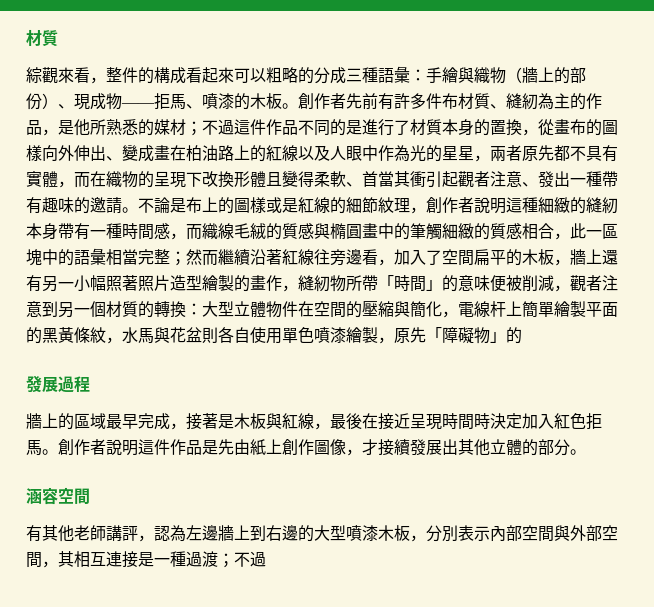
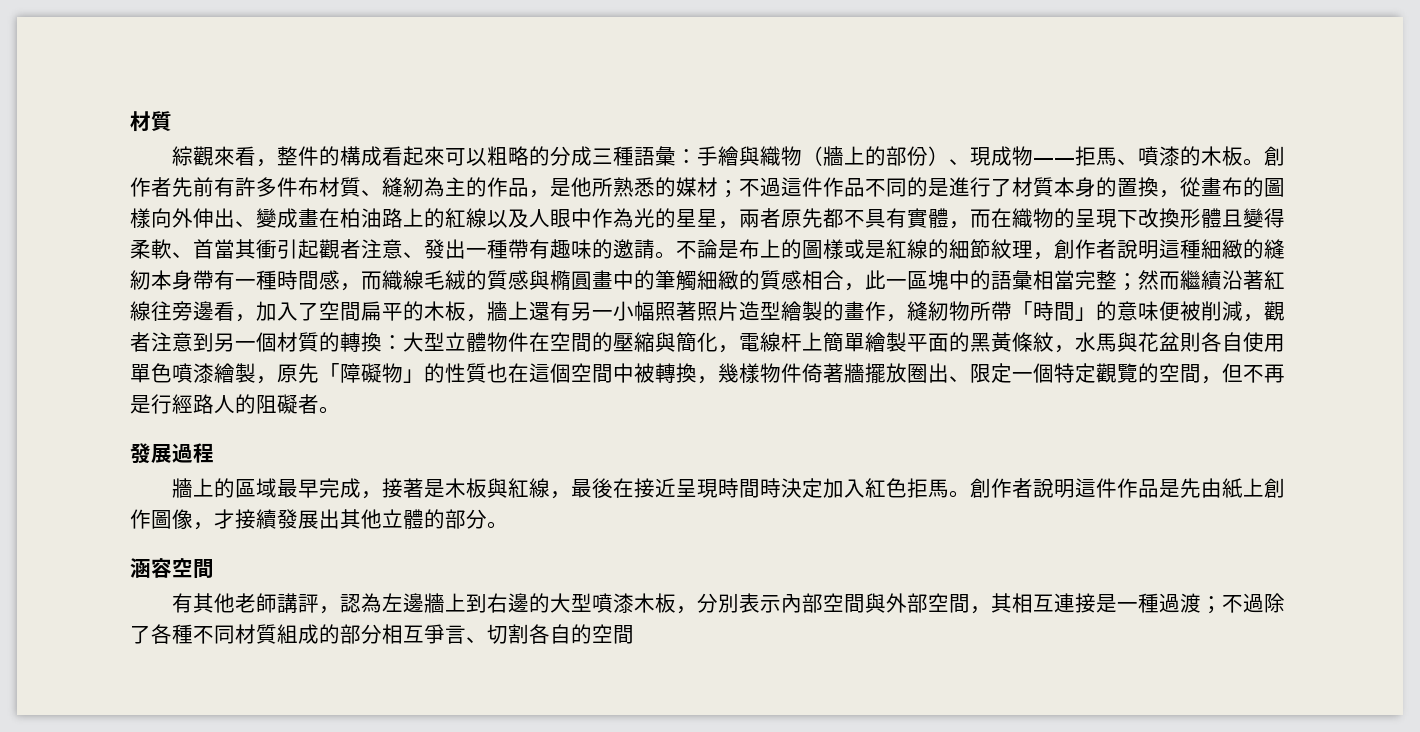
(522, 335) none -> [445,363,1285,384] [130,394,340,414] 性質也在這個空間中被轉換，幾樣物件倚著牆擺放圈出、限定一個特定觀覽的空間，但不再是行經路人的阻礙者。
(266, 559) none -> [1264,593,1286,613] [130,624,634,644] 除了各種不同材質組成的部分相互爭言、切割各自的空間

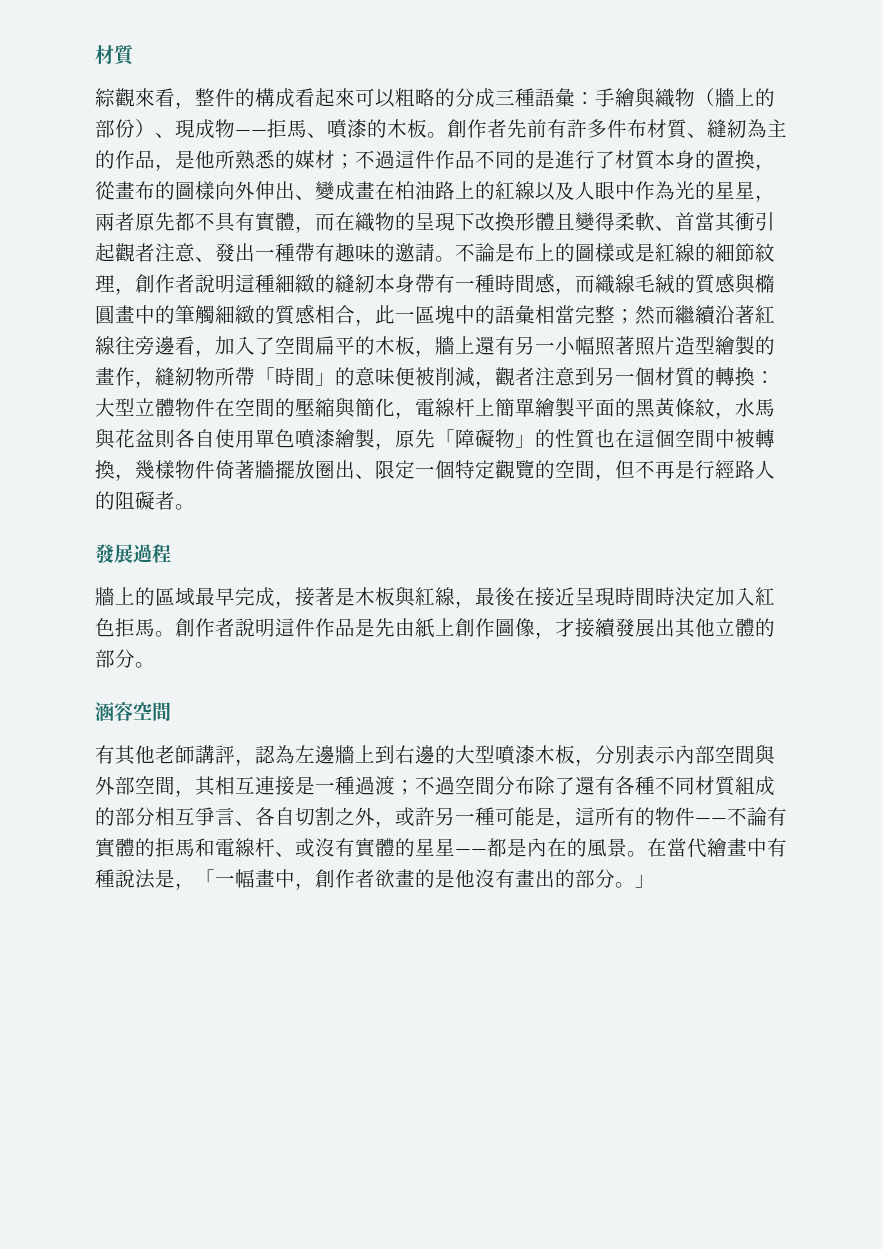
[1264,593,1286,613] [130,625,151,644] 除了 -> [455,776,615,795] 空間分布除了還有
[487,624,634,644] 切割各自的空間 -> [255,807,787,828] [95,838,787,858] [95,869,655,890] 各自切割之外，或許另一種可能是，這所有的物件——不論有實體的拒馬和電線杆、或沒有實體的星星——都是內在的風景。在當代繪畫中有種說法是，「一幅畫中，創作者欲畫的是他沒有畫出的部分。」

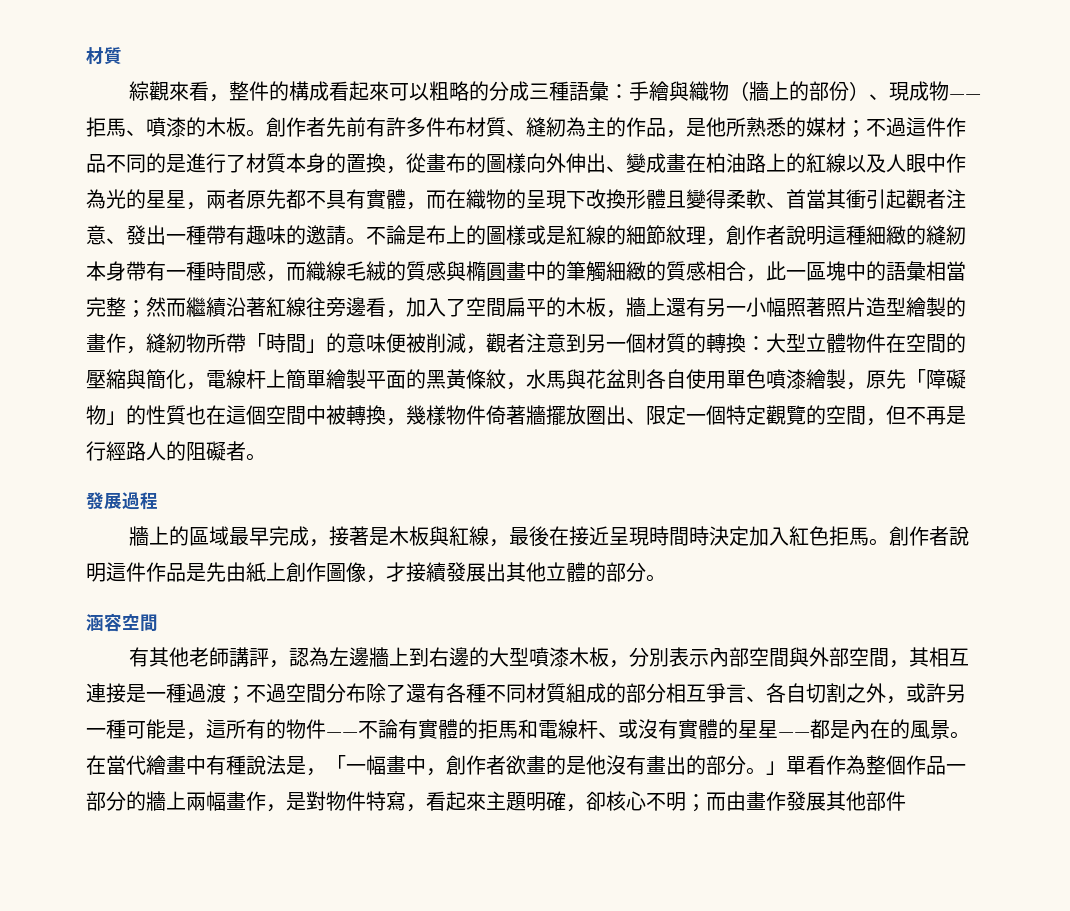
(655, 881) none -> [786,755,966,775] [86,791,906,812] 單看作為整個作品一部分的牆上兩幅畫作，是對物件特寫，看起來主題明確，卻核心不明；而由畫作發展其他部件

